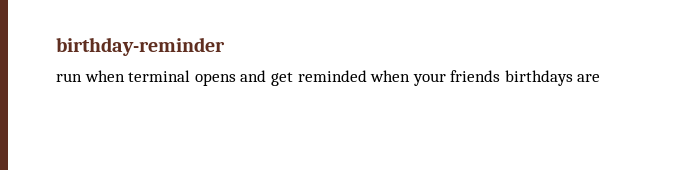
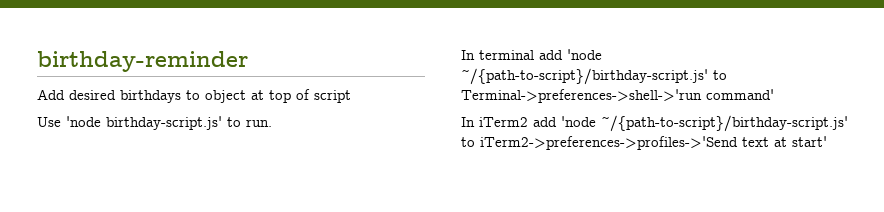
[56,70,601,86] run when terminal opens and get reminded when your friends birthdays are -> [37,89,351,103] [37,116,272,130] [461,49,602,60] [461,68,727,85] [461,89,774,103] [461,115,848,132] [461,136,827,150] Add desired birthdays to object at top of script // Use 'node birthday-script.js' to run. // In terminal add 'node ~/{path-to-script}/birthday-script.js' to Terminal->preferences->shell->'run command' // In iTerm2 add 'node ~/{path-to-script}/birthday-script.js' to iTerm2->preferences->profiles->'Send text at start'

